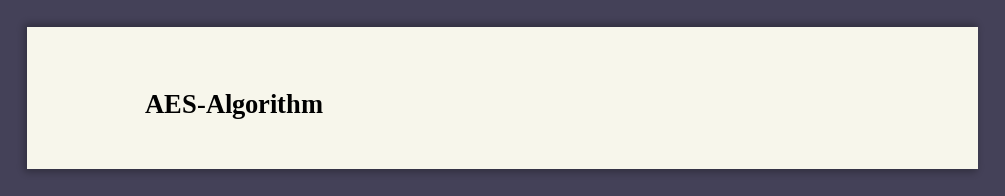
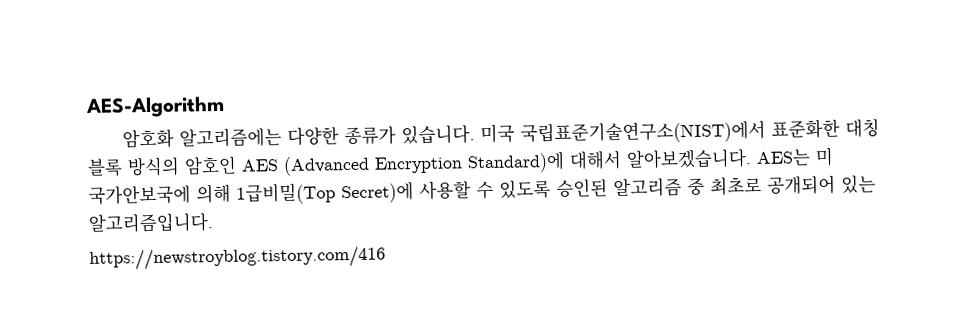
(323, 106) none -> [122,118,881,149] [87,146,834,177] [88,174,876,205] [88,212,213,233] [89,245,386,271] // 암호화 알고리즘에는 다양한 종류가 있습니다. 미국 국립표준기술연구소(NIST)에서 표준화한 대칭 블록 방식의 암호인 AES (Advanced Encryption Standard)에 대해서 알아보겠습니다. AES는 미 국가안보국에 의해 1급비밀(Top Secret)에 사용할 수 있도록 승인된 알고리즘 중 최초로 공개되어 있는 알고리즘입니다. // https://newstroyblog.tistory.com/416

